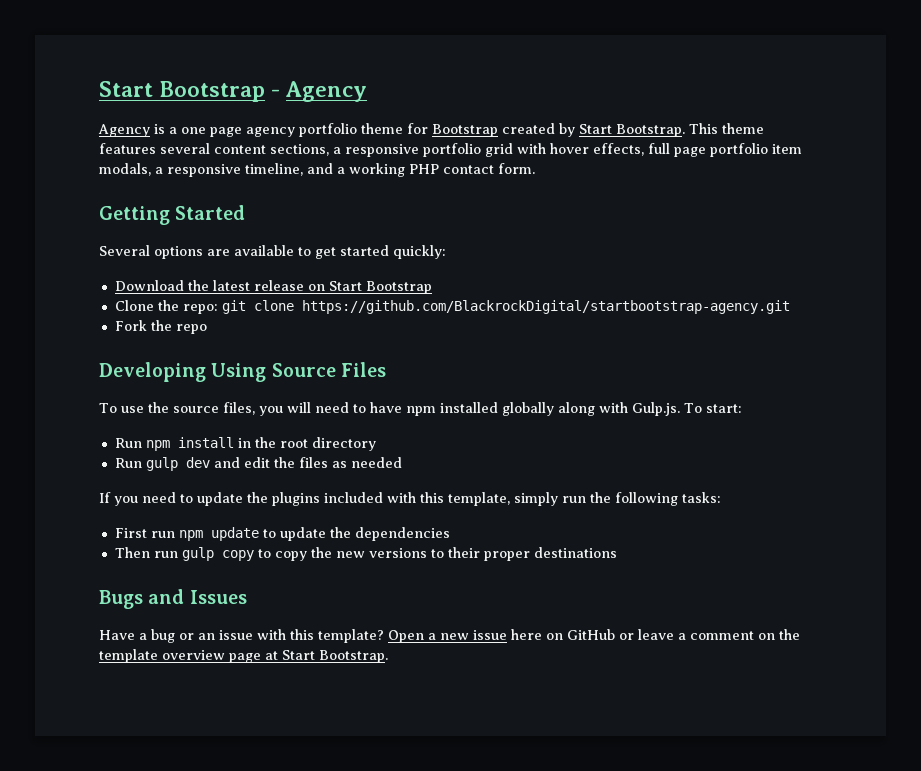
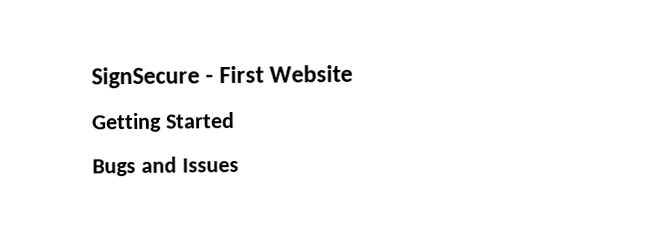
[99,81,368,102] [98,123,764,137] [99,143,802,157] [99,163,535,177] [99,205,246,225] [99,245,446,259] [114,280,432,294] [114,300,790,314] [114,320,207,334] [99,362,386,382] [99,402,742,416] [114,437,376,451] [114,457,402,471] [99,492,721,506] [114,527,450,541] [114,547,617,561] [99,589,247,609] [99,629,800,643] [99,649,388,663] Start Bootstrap - Agency // Agency is a one page agency portfolio theme for Bootstrap created by Start Bootstrap. This theme features several content sections, a responsive portfolio grid with hover effects, full page portfolio item modals, a responsive timeline, and a working PHP contact form. // Getting Started // Several options are available to get started quickly: // Download the latest release on Start Bootstrap // Clone the repo: git clone https://github.com/BlackrockDigital/startbootstrap-agency.git // Fork the repo // Developing Using Source Files // To use the source files, you will need to have npm installed globally along with Gulp.js. To start: // Run npm install in the root directory // Run gulp dev and edit the files as needed // If you need to update the plugins included with this template, simply run the following tasks: // First run npm update to update the dependencies // Then run gulp copy to copy the new versions to their proper destinations // Bugs and Issues // Have a bug or an issue with this template? Open a new issue here on GitHub or leave a comment on the template overview page at Start Bootstrap. -> [91,64,354,89] [91,111,235,133] [92,156,239,177] SignSecure - First Website // Getting Started // Bugs and Issues

